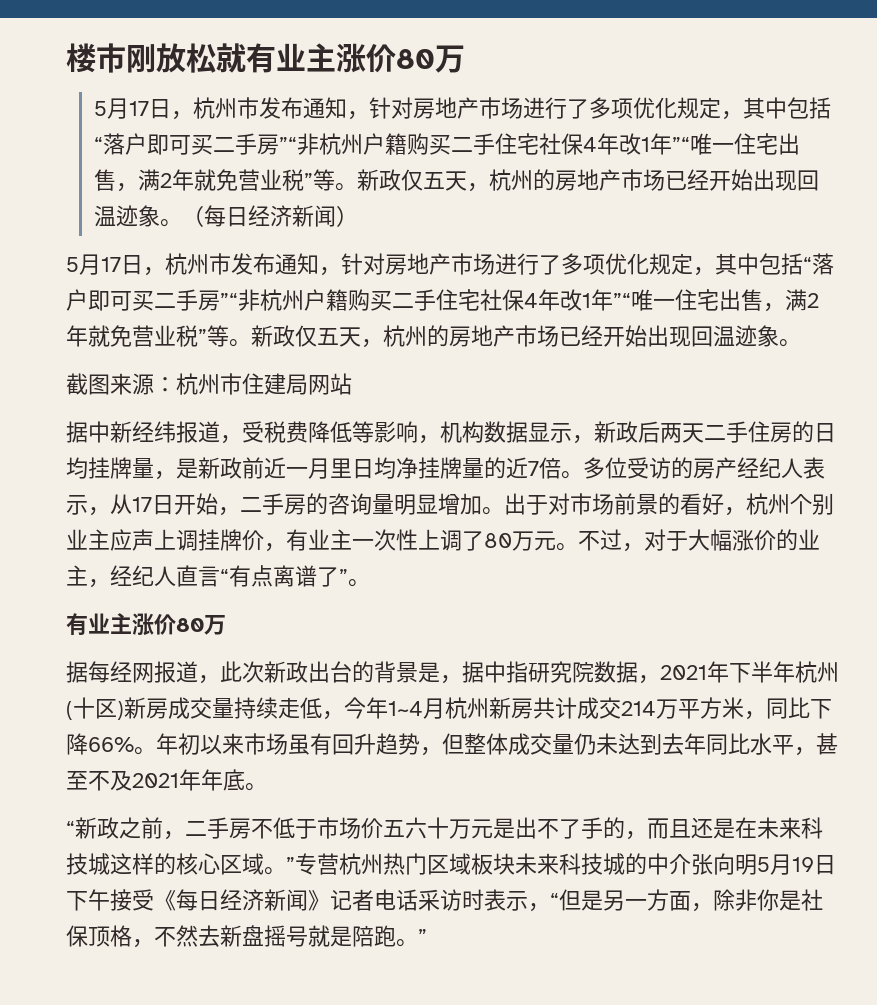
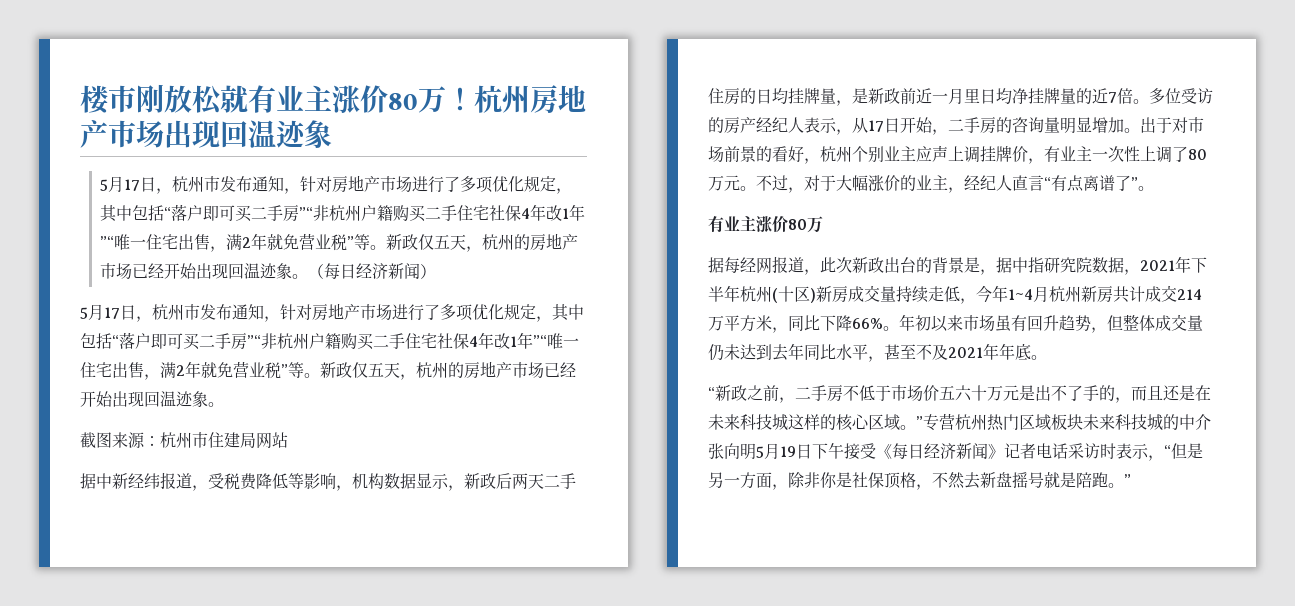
(465, 59) none -> [446,85,586,114] [80,120,332,148] ！杭州房地产市场出现回温迹象

